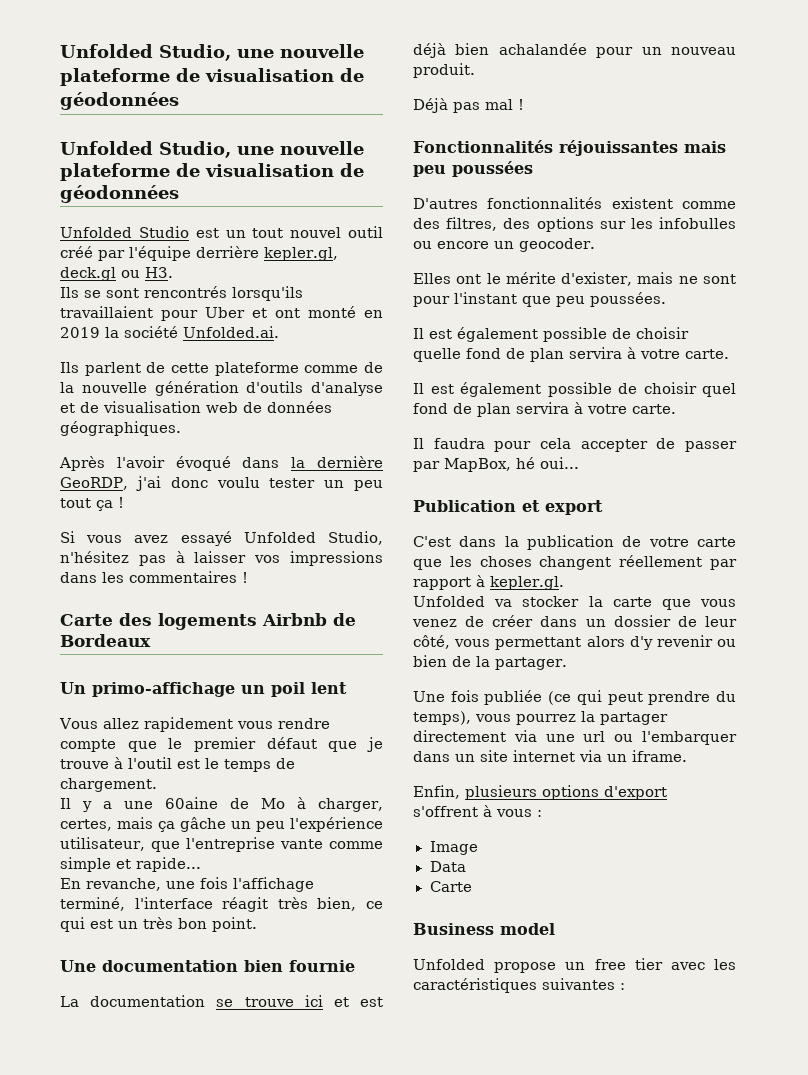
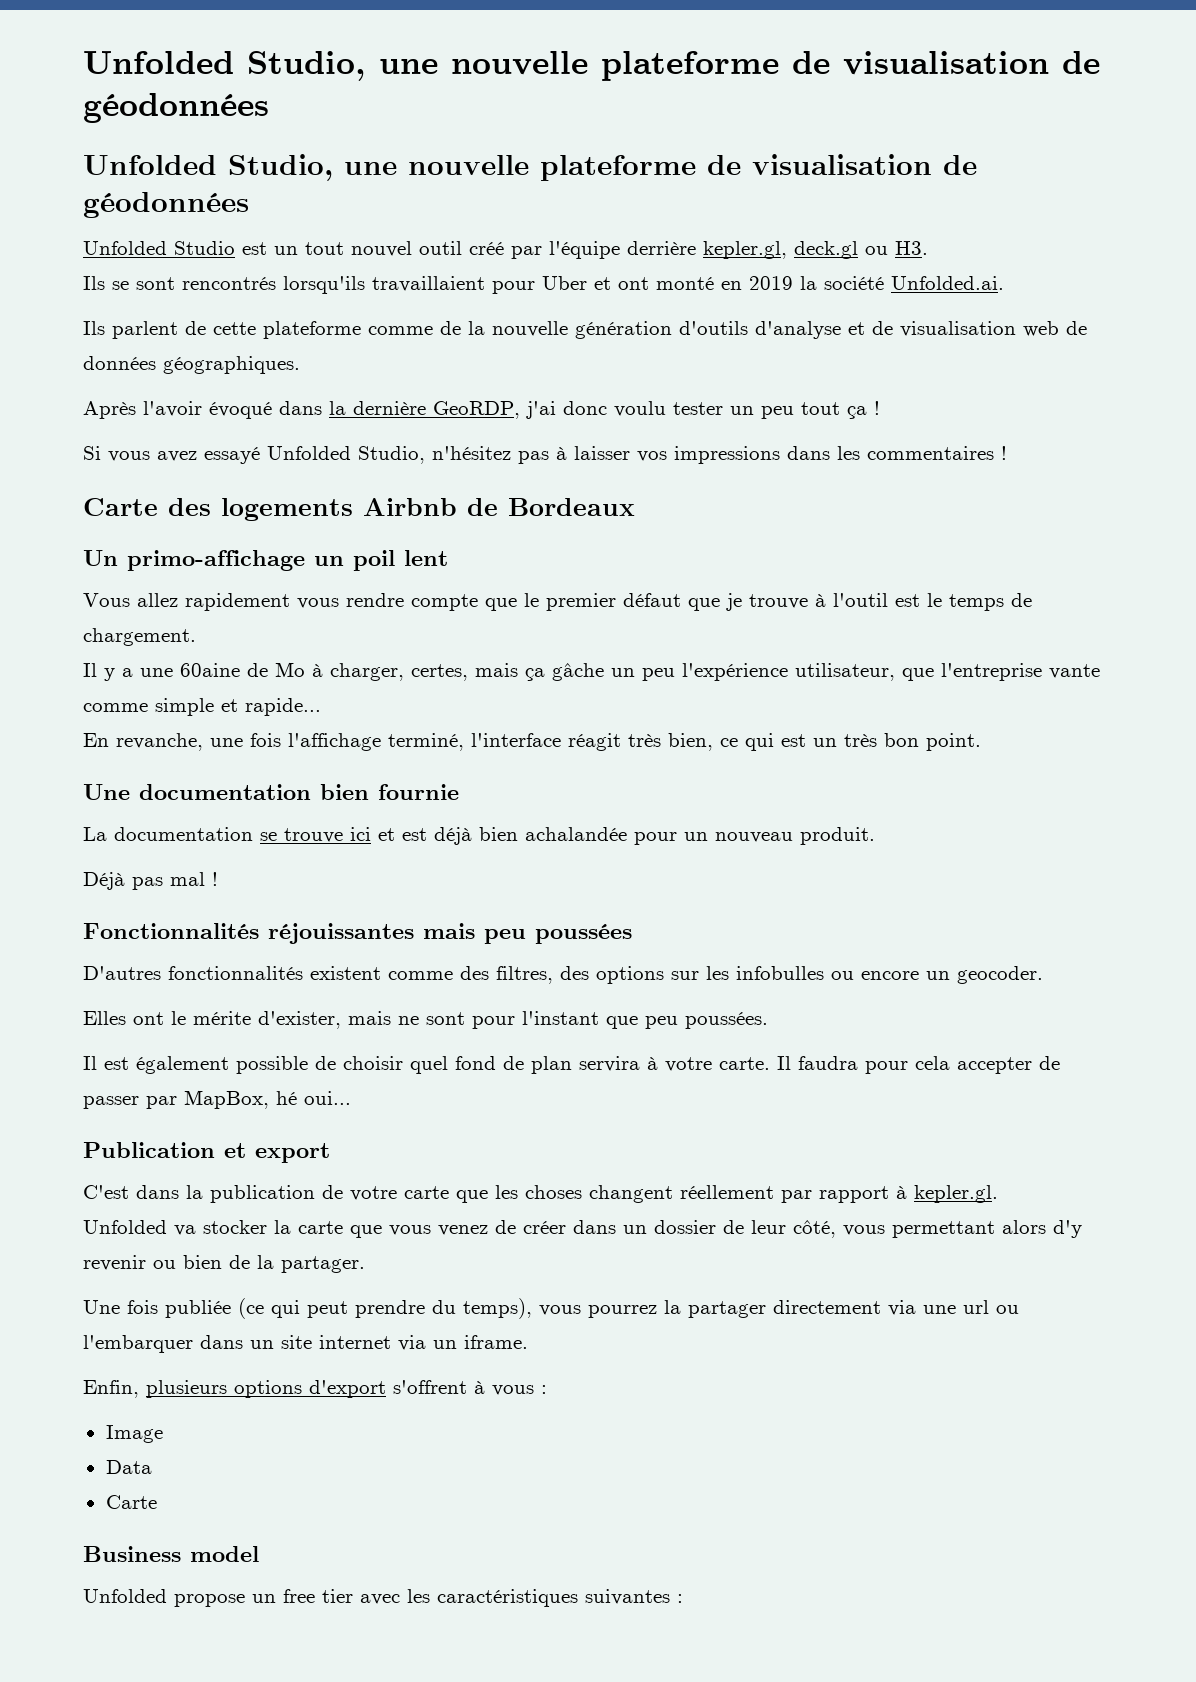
[413,327,689,342] [413,347,729,362] // Il est également possible de choisir quelle fond de plan servira à votre carte. -> (768, 1020) none
(676, 409) // -> (770, 1063) none

